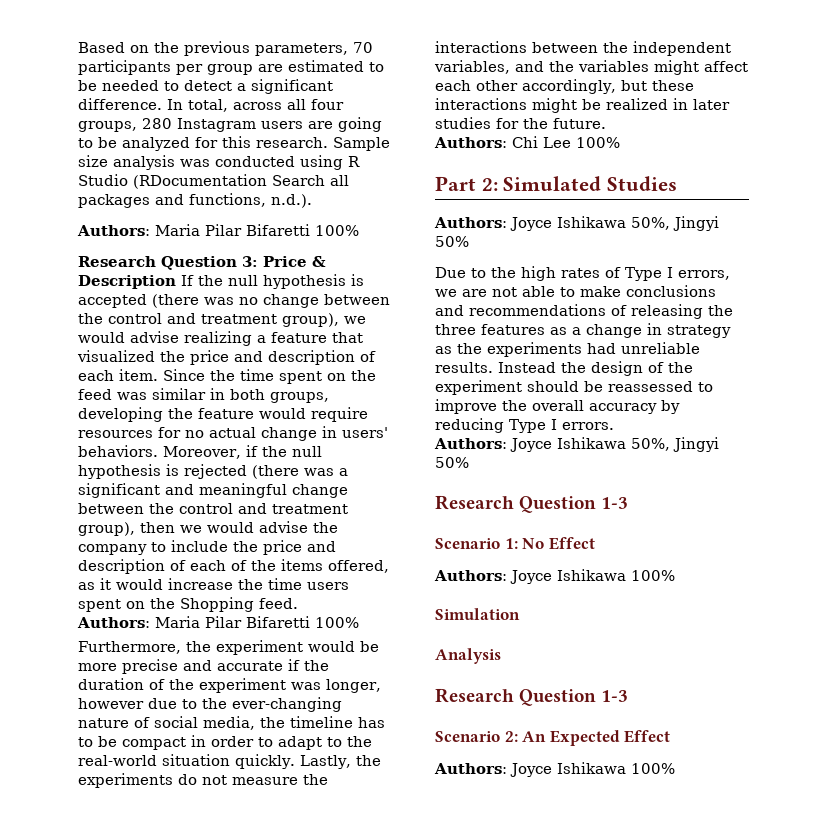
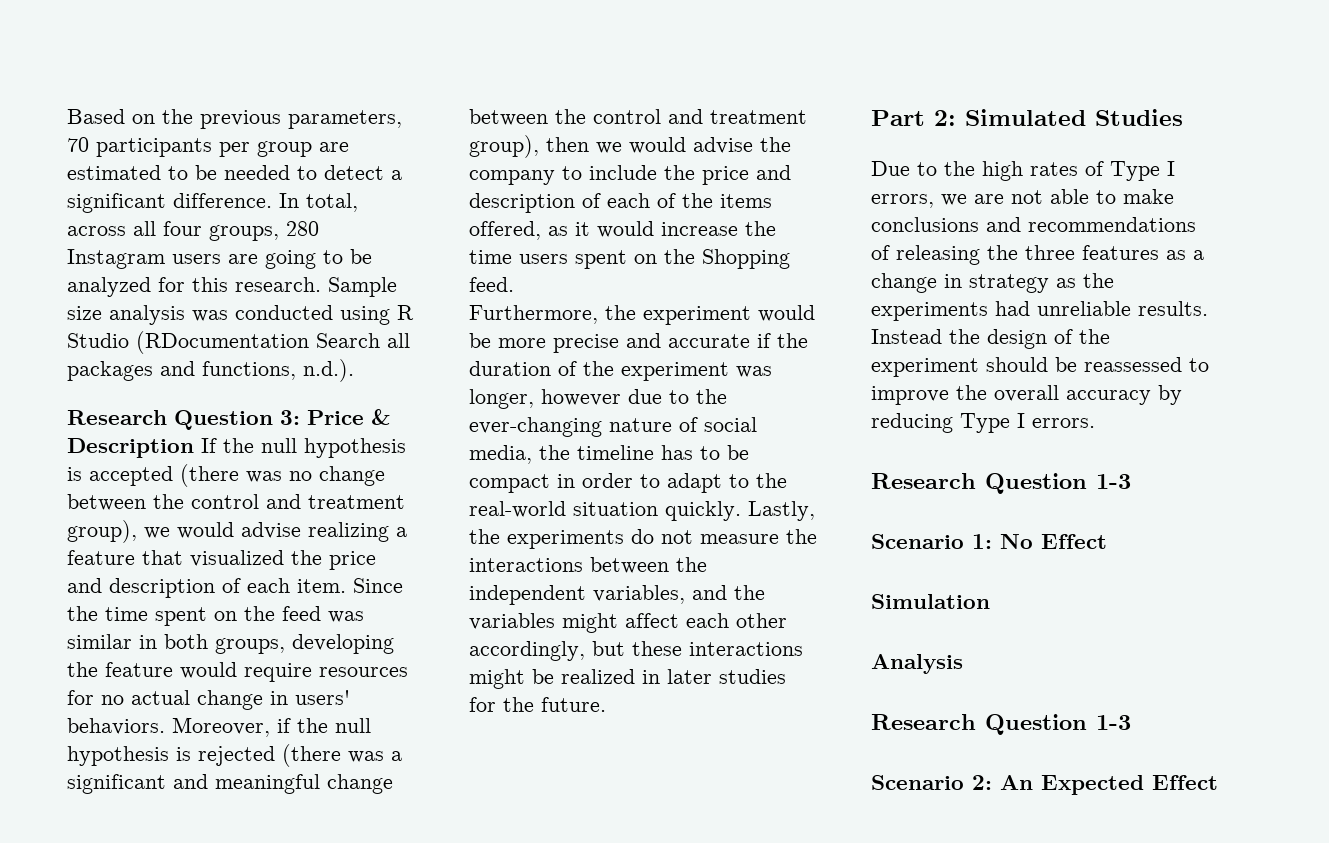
[77,224,359,236] // Authors: Maria Pilar Bifaretti 100% -> (354, 370) none
[77,616,359,628] // Authors: Maria Pilar Bifaretti 100% -> (514, 284) none
[434,136,620,148] // Authors: Chi Lee 100% -> (606, 704) none
[434,216,719,231] [435,236,469,247] // Authors: Joyce Ishikawa 50%, Jingyi 50% -> (1183, 117) none
[434,437,719,452] [435,457,469,468] // Authors: Joyce Ishikawa 50%, Jingyi 50% -> (1095, 423) none
[434,569,675,584] // Authors: Joyce Ishikawa 100% -> (1107, 541) none
[434,762,675,777] // Authors: Joyce Ishikawa 100% -> (1218, 782) none

